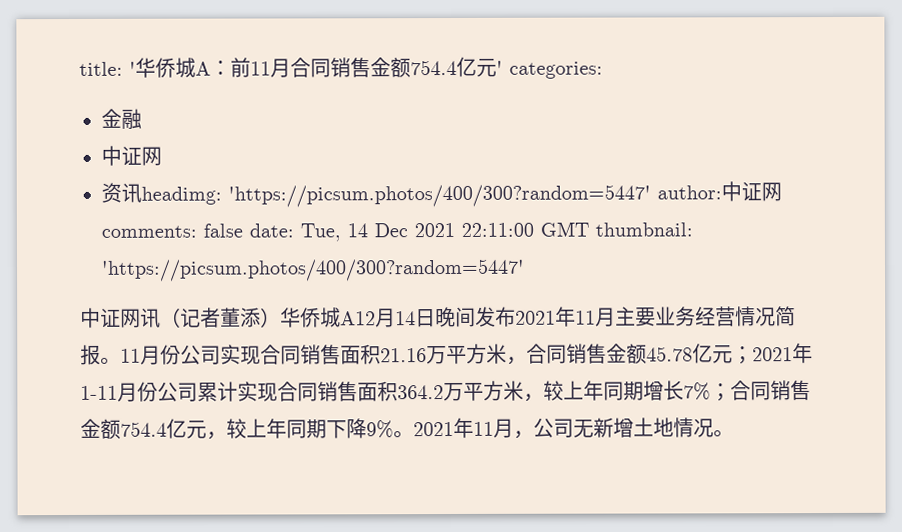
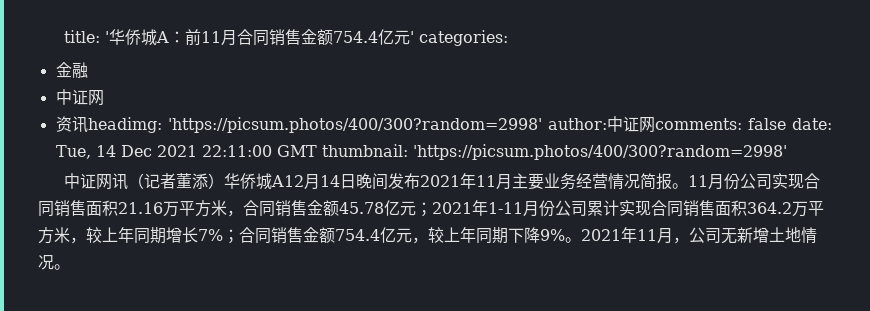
[228,184,651,208] 'https://picsum.photos/400/300?random=5447' -> [167,117,542,133] 'https://picsum.photos/400/300?random=2998'
[101,258,525,282] 'https://picsum.photos/400/300?random=5447' -> [412,144,787,160] 'https://picsum.photos/400/300?random=2998'

